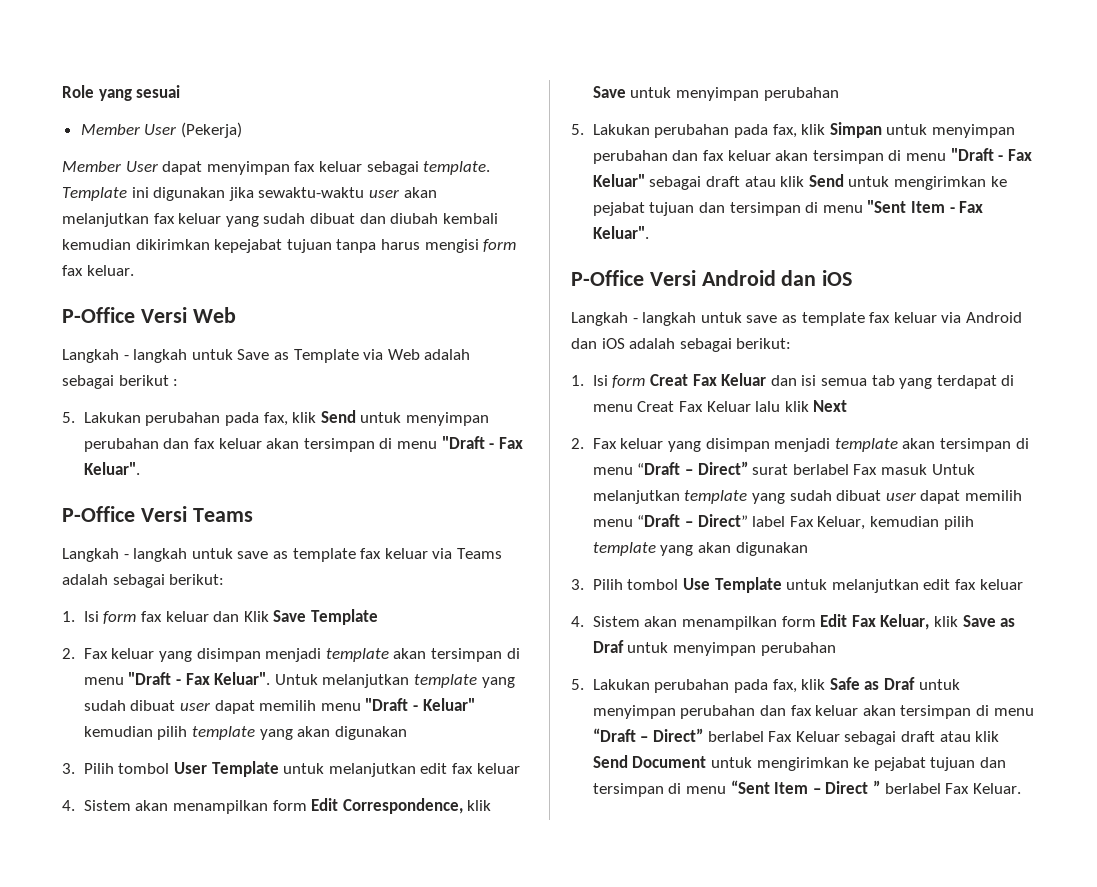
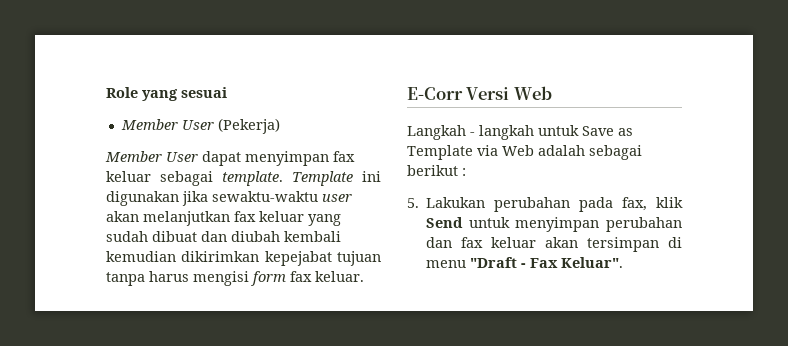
[62,307,135,323] P-Office -> [407,87,463,100] E-Corr
[62,506,253,522] [62,548,502,562] [62,574,225,588] [62,609,378,625] [62,648,520,662] [83,672,515,688] [83,698,475,714] [83,726,407,740] [62,761,520,777] [62,798,492,814] [592,86,839,101] [571,122,1015,138] [592,148,1032,164] [592,174,1007,190] [592,200,984,216] [592,226,649,239] [571,270,853,286] [571,312,1022,326] [571,338,792,352] [571,373,1015,389] [592,400,848,412] [571,438,1029,452] [592,461,975,475] [592,490,1022,504] [592,514,974,530] [592,542,808,556] [571,577,1023,593] [571,614,1016,630] [592,640,836,656] [571,677,960,693] [592,705,1034,719] [592,728,1000,745] [592,755,1006,771] [592,780,1021,797] // P-Office Versi Teams // Langkah - langkah untuk save as template fax keluar via Teams adalah sebagai berikut: // 1. Isi form fax keluar dan Klik Save Template // 2. Fax keluar yang disimpan menjadi template akan tersimpan di menu "Draft - Fax Keluar". Untuk melanjutkan template yang sudah dibuat user dapat memilih menu "Draft - Keluar" kemudian pilih template yang akan digunakan // 3. Pilih tombol User Template untuk melanjutkan edit fax keluar // 4. Sistem akan menampilkan form Edit Correspondence, klik Save untuk menyimpan perubahan // 5. Lakukan perubahan pada fax, klik Simpan untuk menyimpan perubahan dan fax keluar akan tersimpan di menu "Draft - Fax Keluar" sebagai draft atau klik Send untuk mengirimkan ke pejabat tujuan dan tersimpan di menu "Sent Item - Fax Keluar". // P-Office Versi Android dan iOS // Langkah - langkah untuk save as template fax keluar via Android dan iOS adalah sebagai berikut: // 1. Isi form Creat Fax Keluar dan isi semua tab yang terdapat di menu Creat Fax Keluar lalu klik Next // 2. Fax keluar yang disimpan menjadi template akan tersimpan di menu “Draft – Direct” surat berlabel Fax masuk Untuk melanjutkan template yang sudah dibuat user dapat memilih menu “Draft – Direct” label Fax Keluar, kemudian pilih template yang akan digunakan // 3. Pilih tombol Use Template untuk melanjutkan edit fax keluar // 4. Sistem akan menampilkan form Edit Fax Keluar, klik Save as Draf untuk menyimpan perubahan // 5. Lakukan perubahan pada fax, klik Safe as Draf untuk menyimpan perubahan dan fax keluar akan tersimpan di menu “Draft – Direct” berlabel Fax Keluar sebagai draft atau klik Send Document untuk mengirimkan ke pejabat tujuan dan tersimpan di menu “Sent Item – Direct ” berlabel Fax Keluar. -> (624, 262) none

